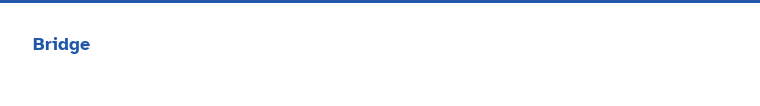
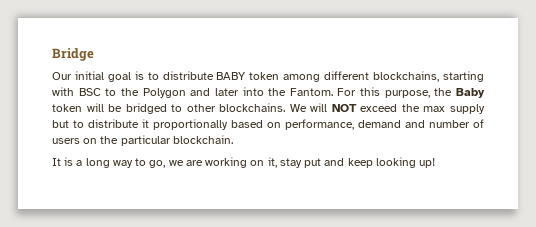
(90, 45) none -> [52,71,485,82] [52,87,486,98] [52,103,486,114] [52,119,484,130] [52,135,233,146] [52,157,436,168] // Our initial goal is to distribute BABY token among different blockchains, starting with BSC to the Polygon and later into the Fantom. For this purpose, the Baby token will be bridged to other blockchains. We will NOT exceed the max supply but to distribute it proportionally based on performance, demand and number of users on the particular blockchain. // It is a long way to go, we are working on it, stay put and keep looking up!

